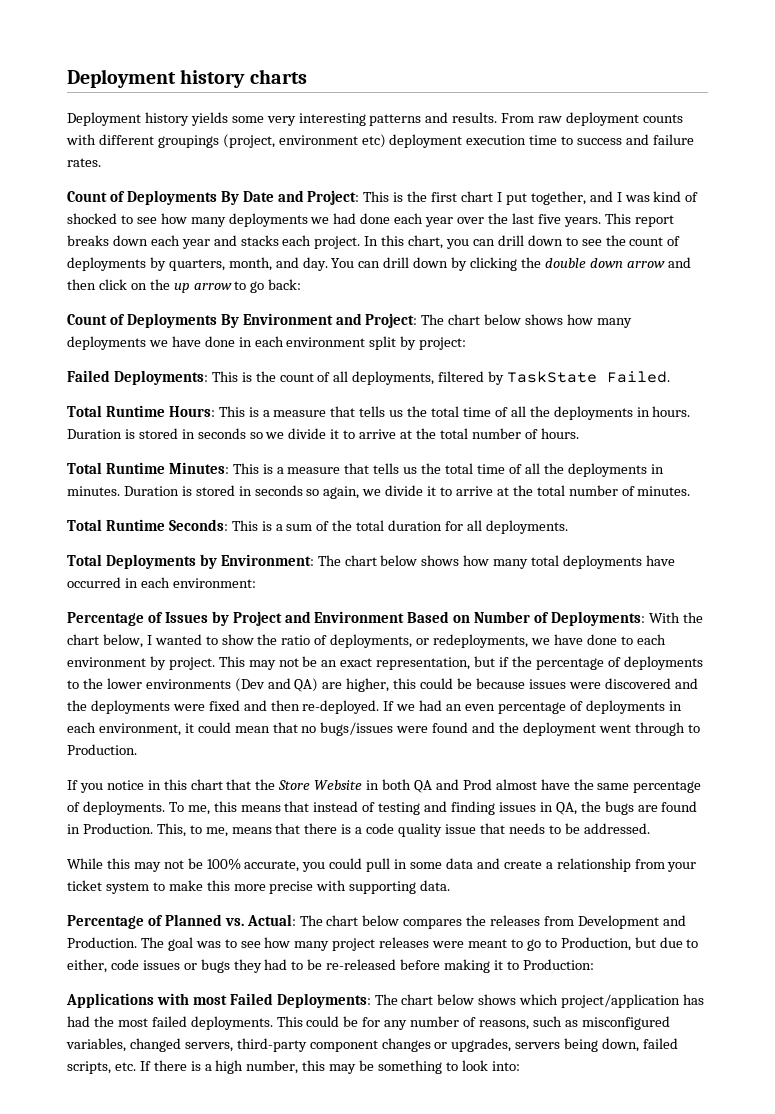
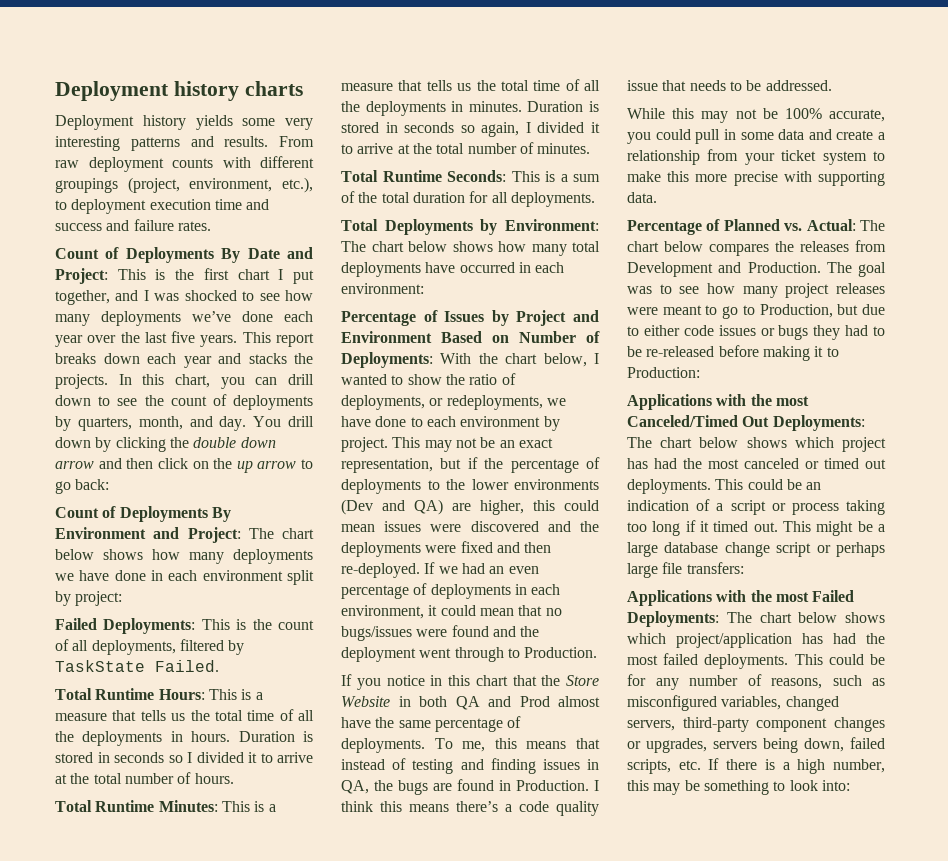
[278,134,386,148] environment etc) -> [189,177,313,193] [55,200,67,210] environment, etc.), to
[561,136,574,145] to -> [246,199,270,210] and
[653,191,699,202] kind of -> (180, 297) none
[310,213,357,224] we had -> [192,311,231,322] we’ve
[282,235,361,249] each project. -> [294,353,313,364] [55,374,108,389] the projects.
[358,261,381,268] can -> (282, 421) none
[265,428,327,439] we divide -> [187,752,244,763] I divided
[362,485,424,496] we divide -> [525,122,585,133] I divided
[457,678,525,689] be because -> [341,524,375,532] mean
[156,823,352,837] This, to me, means that there is -> [594,780,599,791] [341,801,498,812] I think this means there’s
[67,959,107,973] either, -> [643,325,680,336] either
(189, 999) none -> [750,394,809,406] [627,415,865,431] [627,437,886,452] [627,458,886,469] [627,479,822,494] [627,499,885,515] [627,520,885,536] [627,542,885,557] [627,562,744,578] [627,590,772,606] the most Canceled/Timed Out Deployments: The chart below shows which project has had the most canceled or timed out deployments. This could be an indication of a script or process taking too long if it timed out. This might be a large database change script or perhaps large file transfers: // Applications with the

